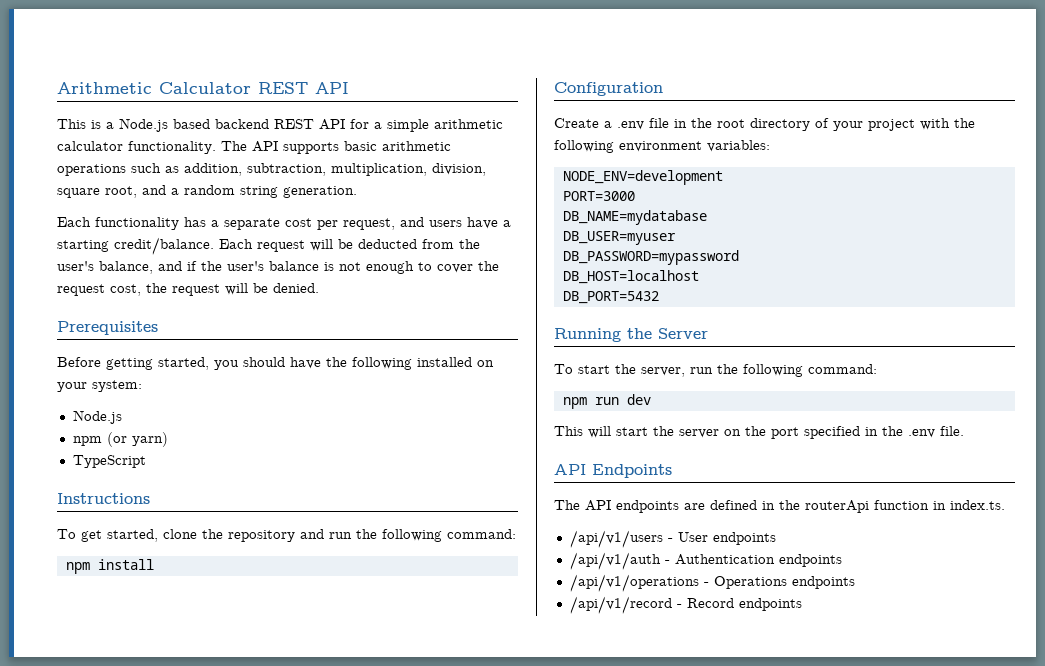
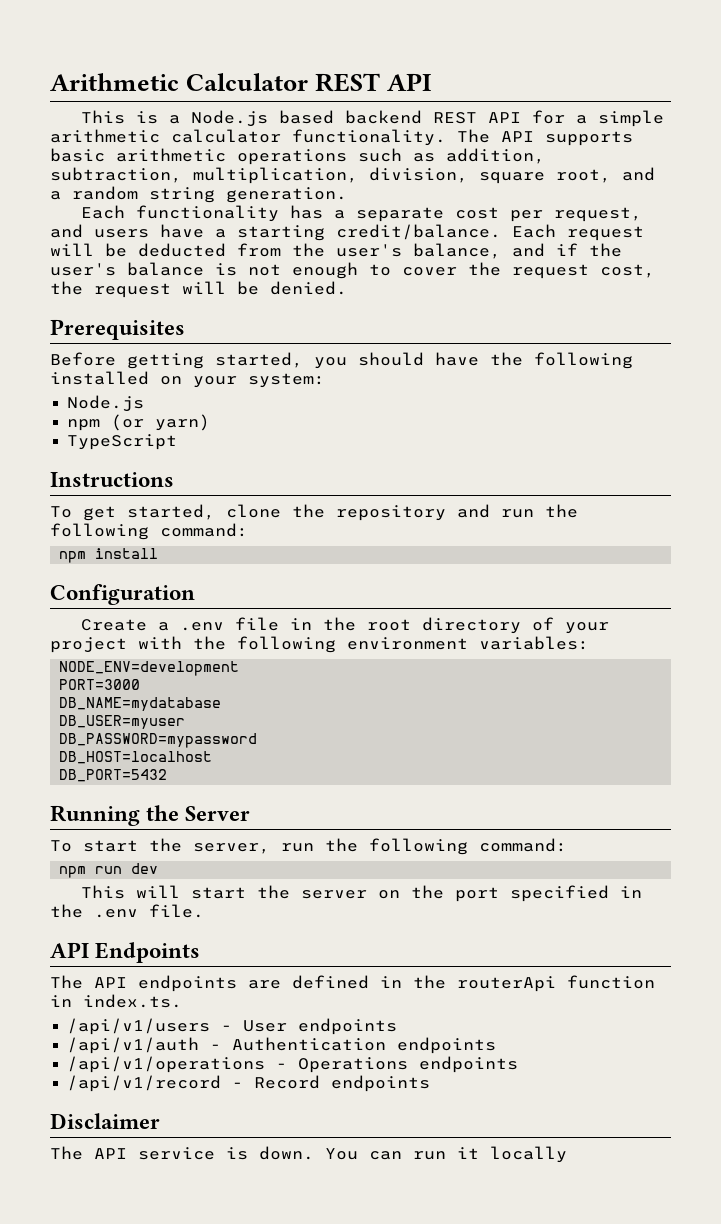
(802, 604) none -> [50,1113,160,1129] [50,1146,567,1163] // Disclaimer // The API service is down. You can run it locally

